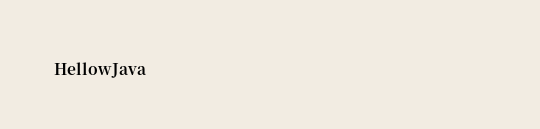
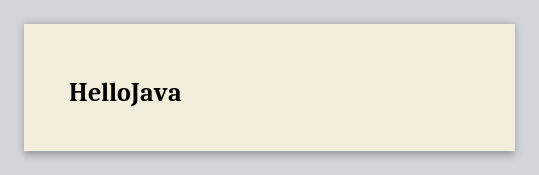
[54,62,147,78] HellowJava -> [69,82,182,107] HelloJava

